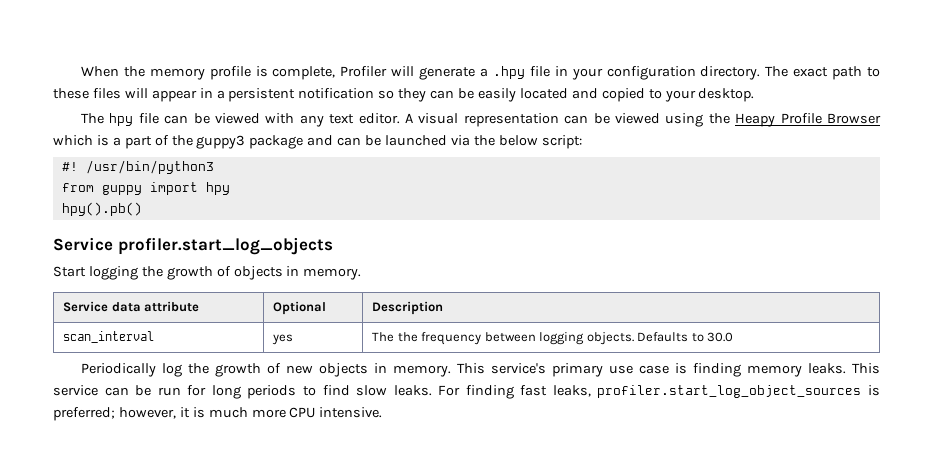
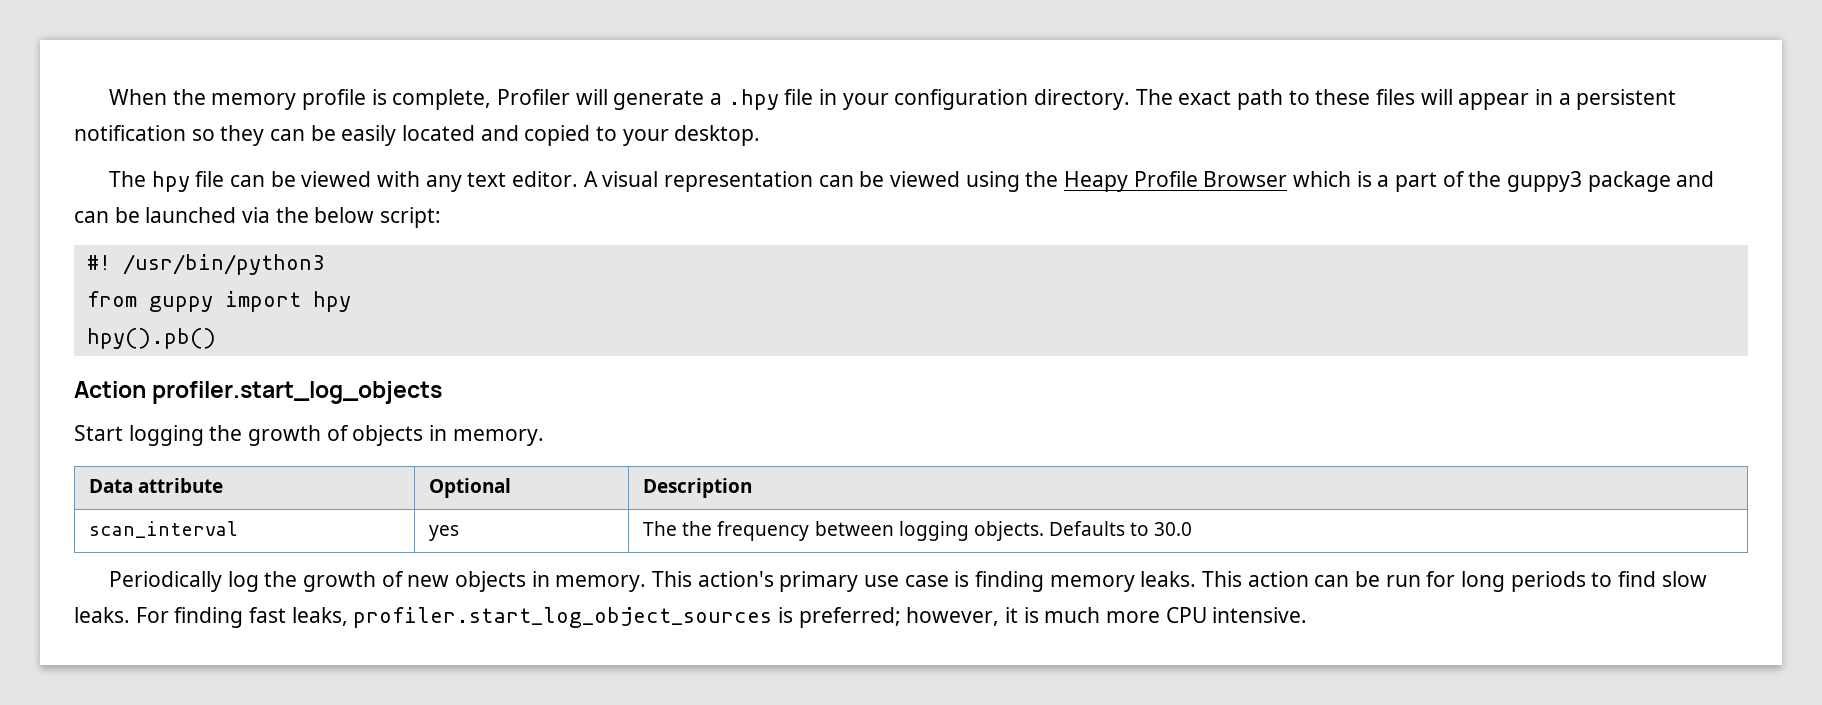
[53,237,113,251] Service -> [74,381,146,398] Action
[63,301,141,312] Service data -> [89,479,134,493] Data
[490,363,546,374] service's -> [697,571,774,587] action's
[53,385,98,396] service -> [1247,571,1309,587] action

